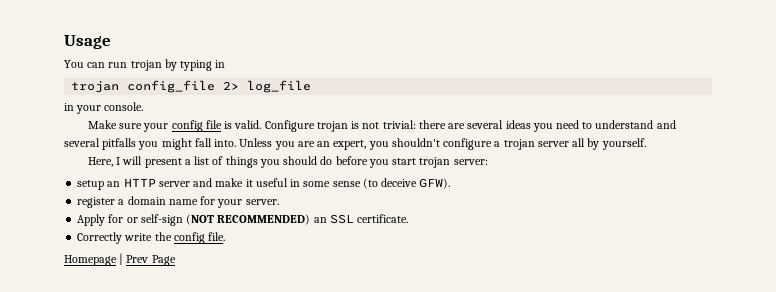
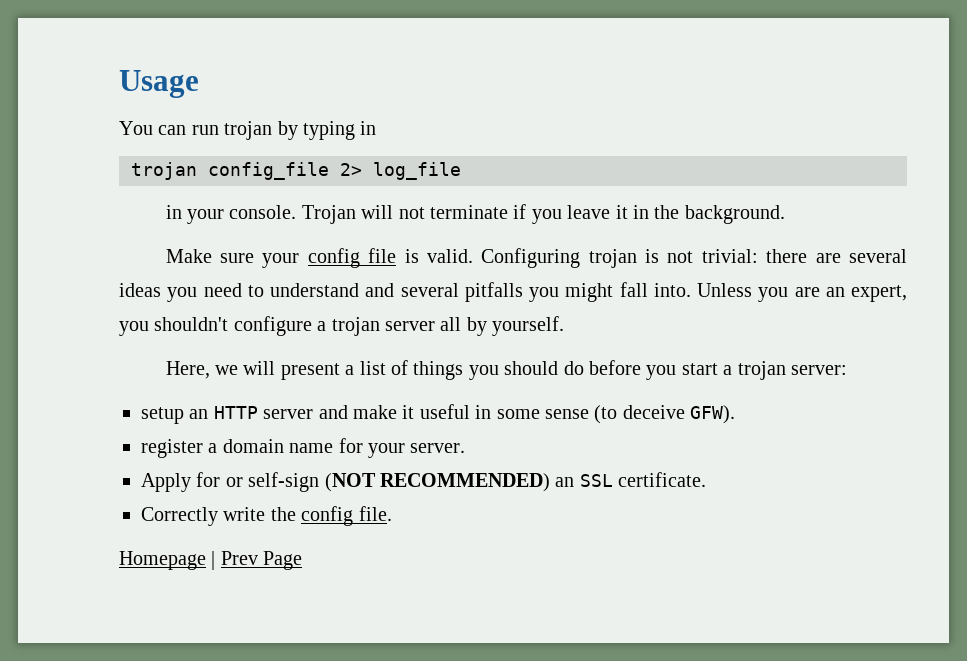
(144, 106) none -> [301,204,785,224] Trojan will not terminate if you leave it in the background.
[264,120,315,132] Configure -> [481,248,581,268] Configuring
[116,157,121,165] I -> [215,365,239,375] we
(417, 161) none -> [723,365,733,375] a

